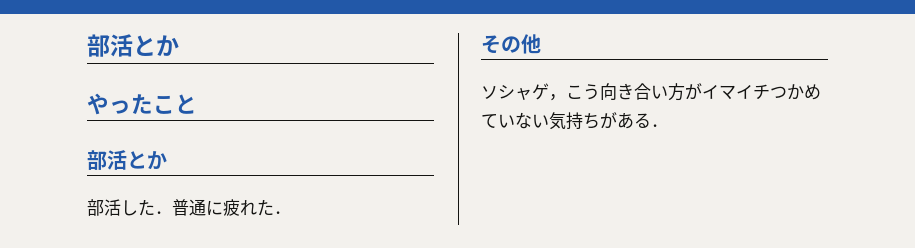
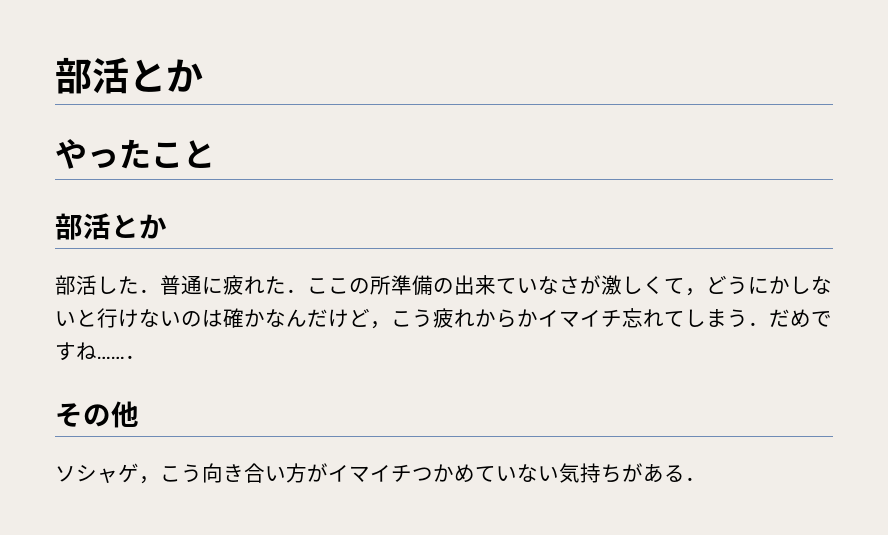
(291, 212) none -> [307,275,832,296] [55,308,832,329] [55,342,146,361] ここの所準備の出来ていなさが激しくて，どうにかしないと行けないのは確かなんだけど，こう疲れからかイマイチ忘れてしまう．だめですね……．

